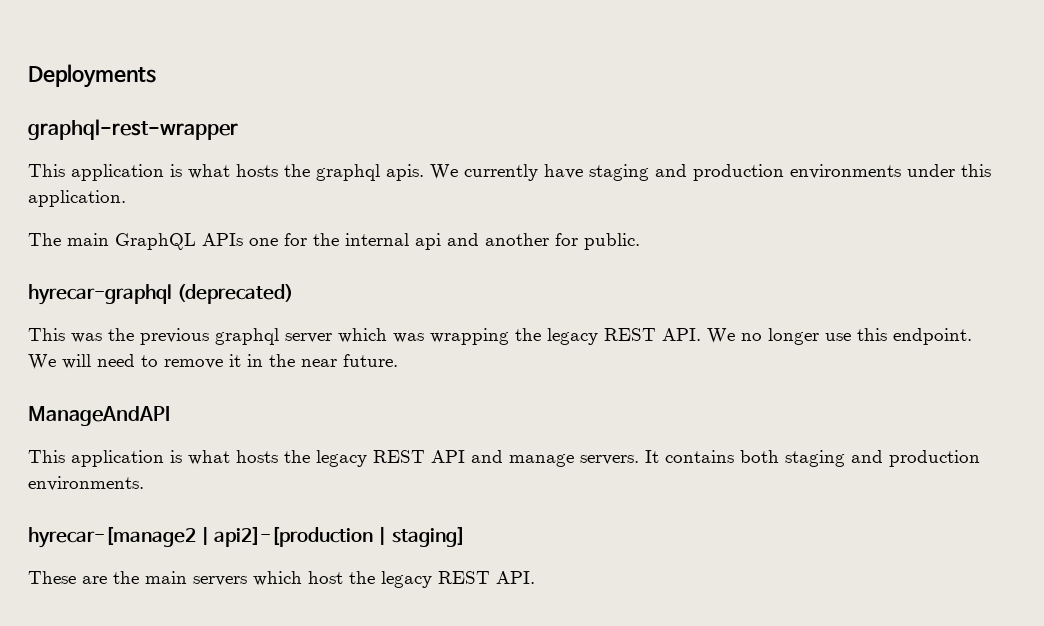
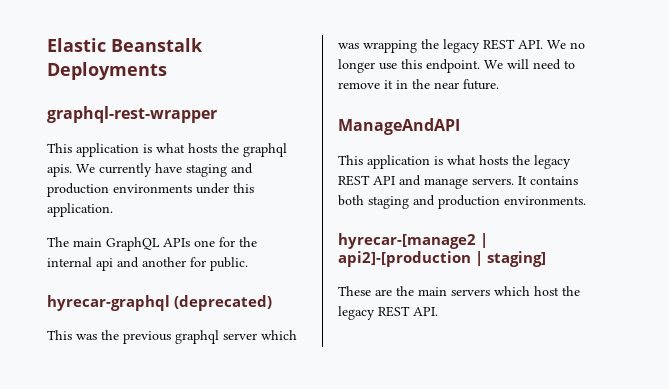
(28, 76) none -> [47,38,203,52] Elastic Beanstalk

